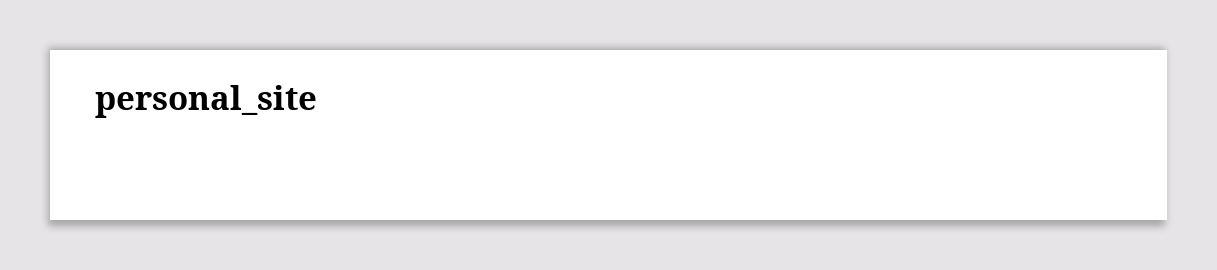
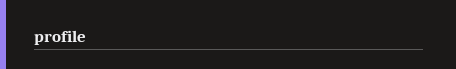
[95,85,317,118] personal_site -> [34,30,86,45] profile

